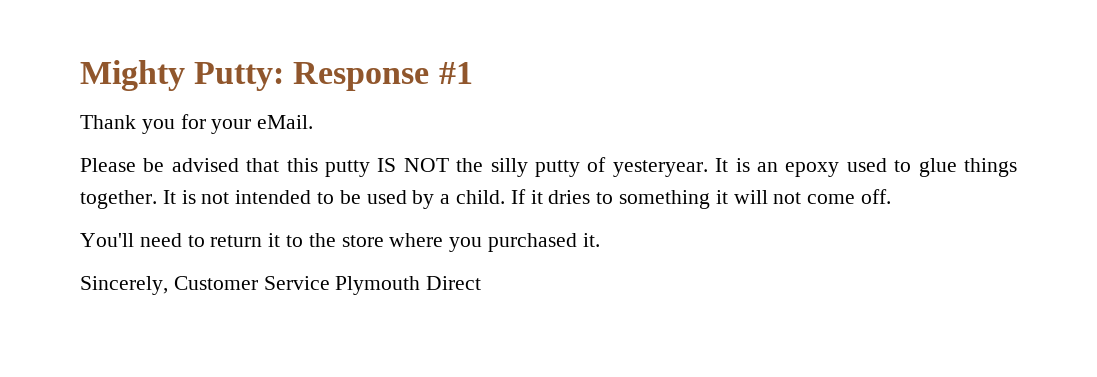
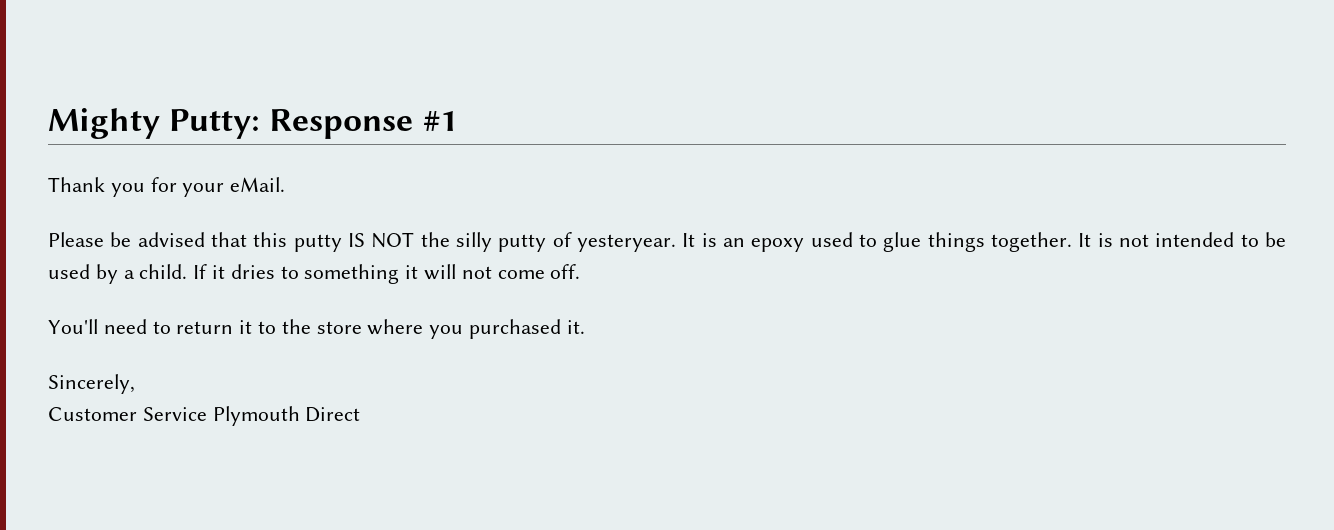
(168, 285) none -> (135, 384) //

